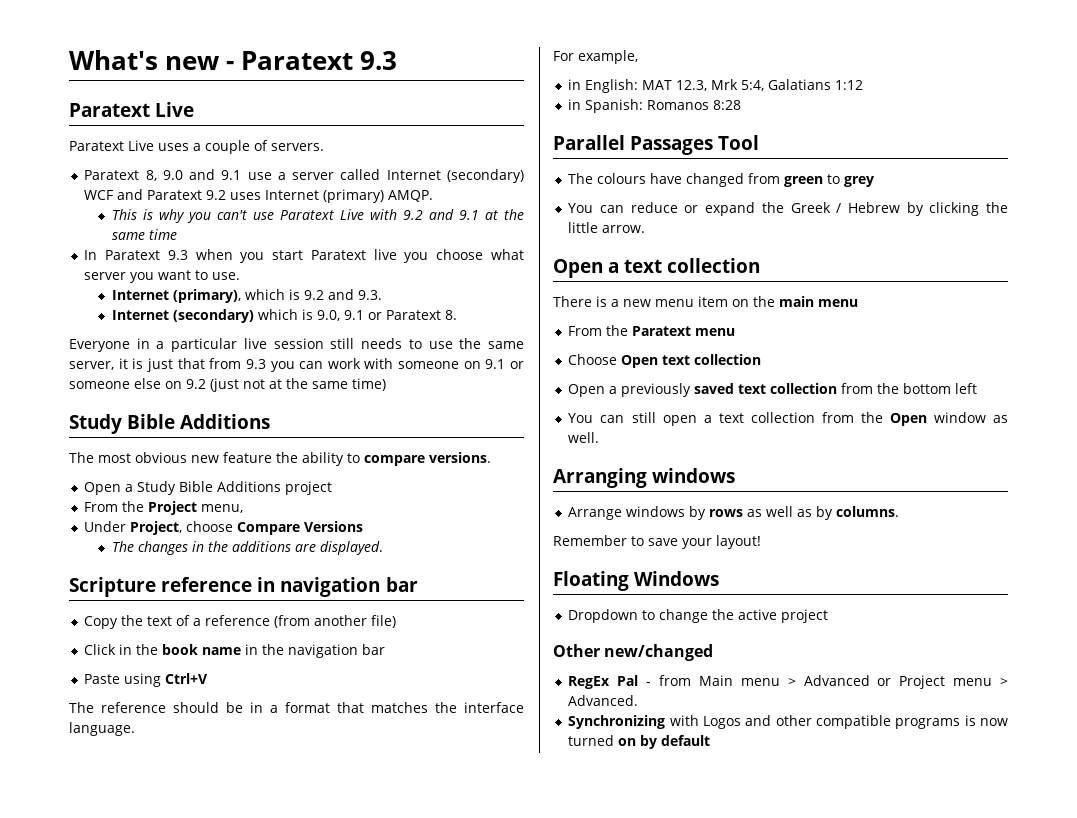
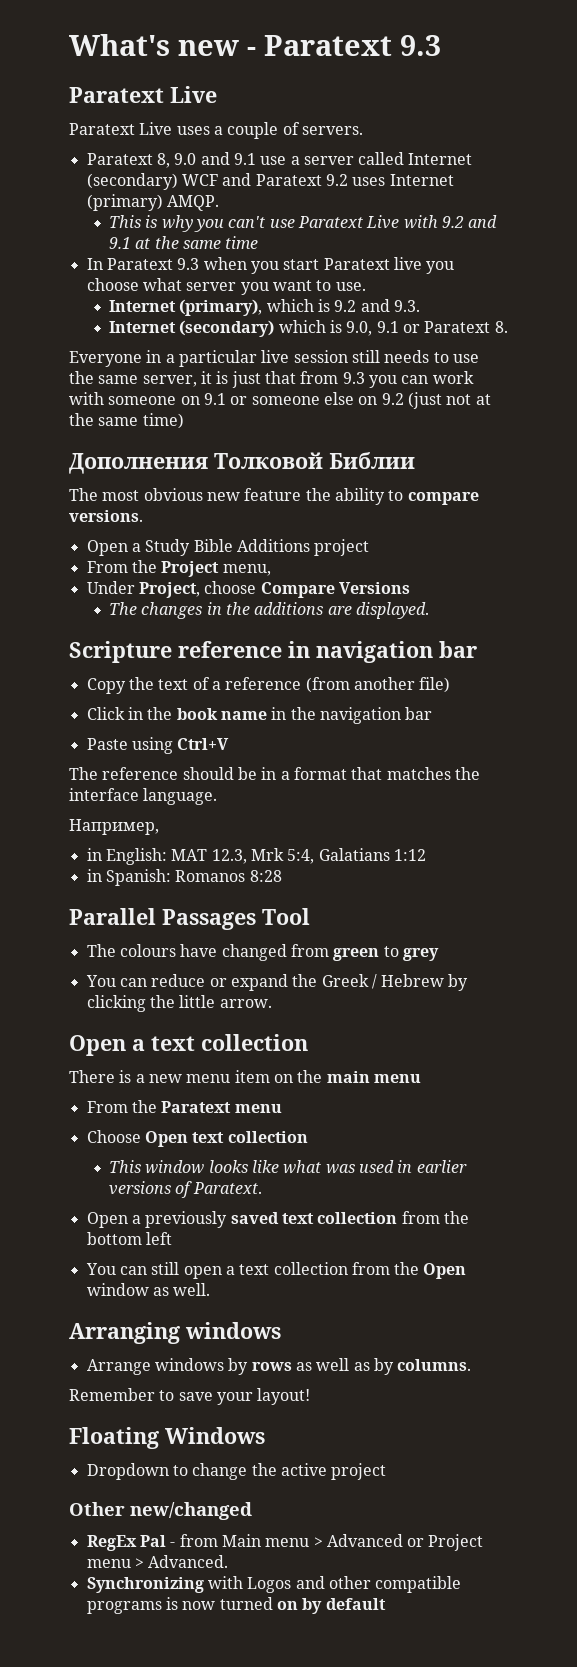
[69,414,271,434] Study Bible Additions -> [69,452,415,474] Дополнения Толковой Библии
[553,50,638,64] For example, -> [69,819,159,835] Например,
(762, 359) none -> [109,1160,467,1174] [109,1181,262,1198] // This window looks like what was used in earlier versions of Paratext.

